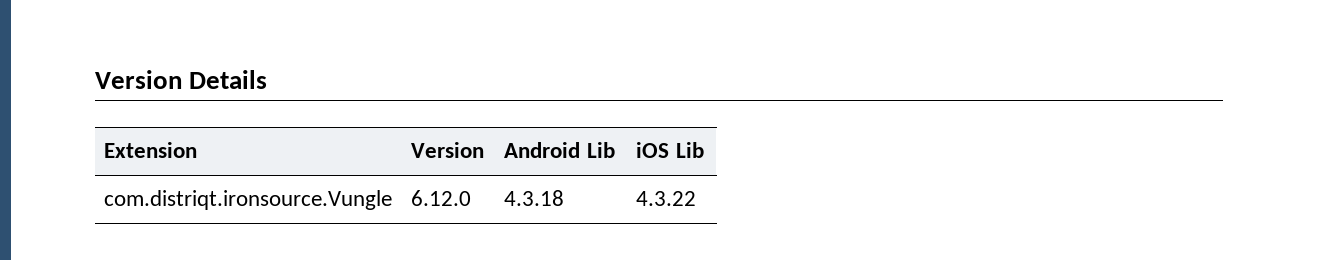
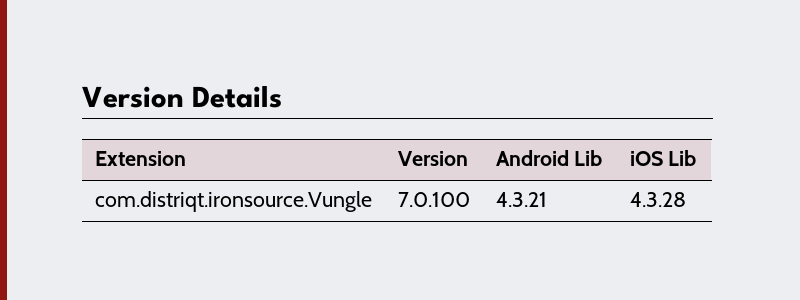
[411,190,472,206] [504,190,565,206] [636,191,697,206] 6.12.0 | 4.3.18 | 4.3.22 -> [397,192,470,207] [495,192,547,207] [629,192,686,207] 7.0.100 | 4.3.21 | 4.3.28

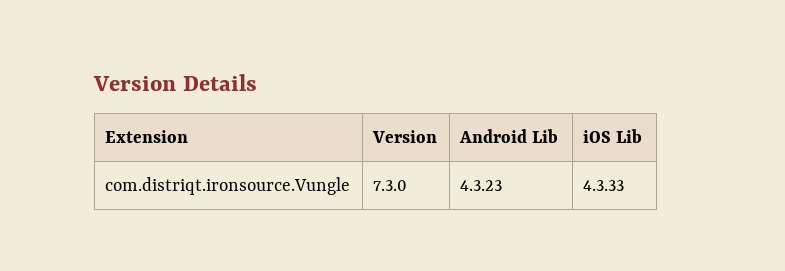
[397,192,470,207] [495,192,547,207] [629,192,686,207] 7.0.100 | 4.3.21 | 4.3.28 -> [373,180,408,191] [460,180,503,191] [583,180,625,191] 7.3.0 | 4.3.23 | 4.3.33

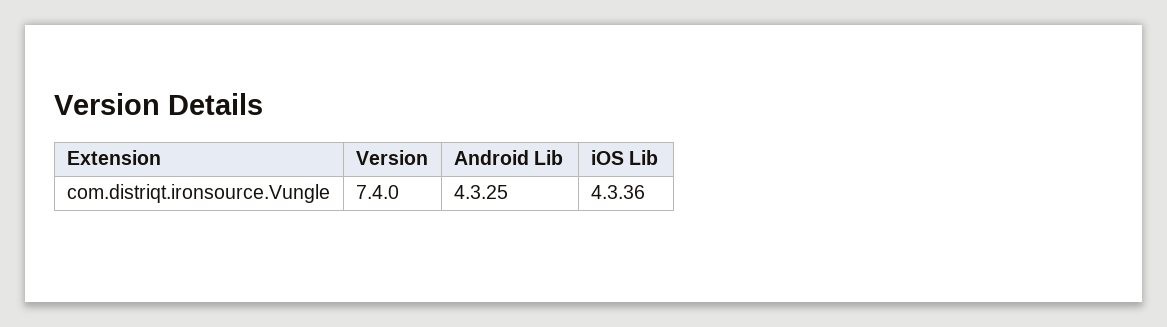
[373,180,408,191] [460,180,503,191] [583,180,625,191] 7.3.0 | 4.3.23 | 4.3.33 -> [355,185,399,199] [453,185,508,199] [590,185,645,199] 7.4.0 | 4.3.25 | 4.3.36

